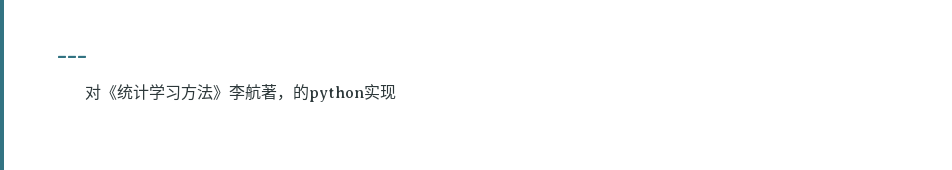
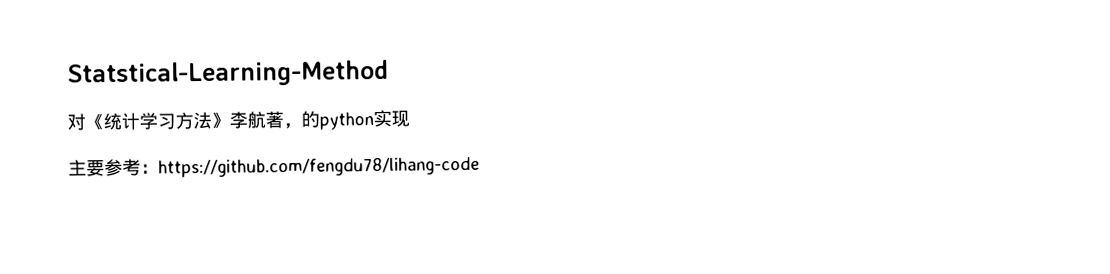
[57,55,87,64] --- -> [67,59,389,88] Statstical-Learning-Method
(396, 92) none -> [68,156,480,178] // 主要参考：https://github.com/fengdu78/lihang-code

